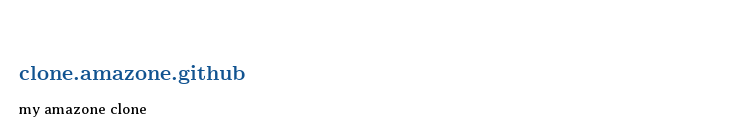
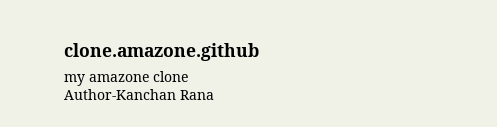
(147, 108) none -> [64,89,214,100] // Author-Kanchan Rana

